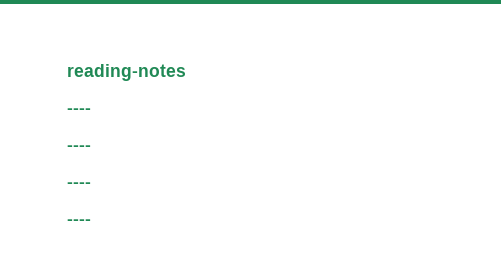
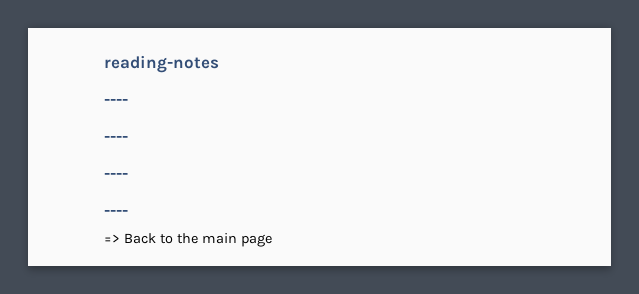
(91, 222) none -> [104,233,272,247] // => Back to the main page

